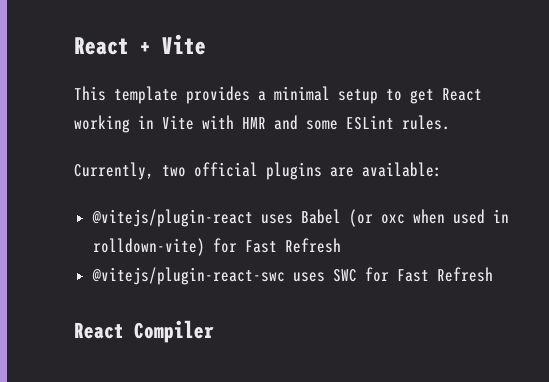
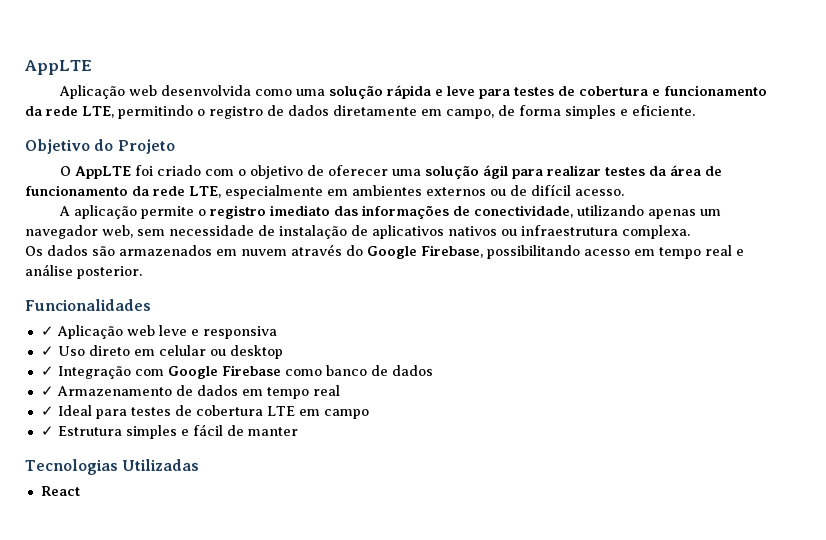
[74,34,206,55] [74,86,482,104] [74,115,450,133] [74,162,442,180] [91,209,509,227] [92,238,341,256] [91,267,493,285] [74,320,214,343] React + Vite // This template provides a minimal setup to get React working in Vite with HMR and some ESLint rules. // Currently, two official plugins are available: // @vitejs/plugin-react uses Babel (or oxc when used in rolldown-vite) for Fast Refresh // @vitejs/plugin-react-swc uses SWC for Fast Refresh // React Compiler -> [24,60,92,75] [58,85,767,99] [25,105,695,119] [25,139,175,154] [59,165,722,179] [25,184,624,199] [58,205,721,219] [25,225,690,239] [25,244,744,259] [25,264,142,279] [25,299,151,311] [40,325,277,339] [40,345,283,359] [40,365,433,379] [40,385,340,399] [40,405,369,419] [40,424,298,439] [25,459,200,475] [40,486,80,496] AppLTE // Aplicação web desenvolvida como uma solução rápida e leve para testes de cobertura e funcionamento da rede LTE, permitindo o registro de dados diretamente em campo, de forma simples e eficiente. // Objetivo do Projeto // O AppLTE foi criado com o objetivo de oferecer uma solução ágil para realizar testes da área de funcionamento da rede LTE, especialmente em ambientes externos ou de difícil acesso. // A aplicação permite o registro imediato das informações de conectividade, utilizando apenas um navegador web, sem necessidade de instalação de aplicativos nativos ou infraestrutura complexa. // Os dados são armazenados em nuvem através do Google Firebase, possibilitando acesso em tempo real e análise posterior. // Funcionalidades // ✓ Aplicação web leve e responsiva // ✓ Uso direto em celular ou desktop // ✓ Integração com Google Firebase como banco de dados // ✓ Armazenamento de dados em tempo real // ✓ Ideal para testes de cobertura LTE em campo // ✓ Estrutura simples e fácil de manter // Tecnologias Utilizadas // React

